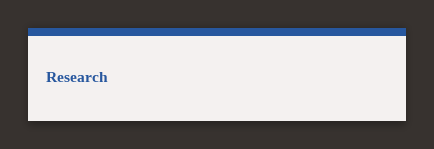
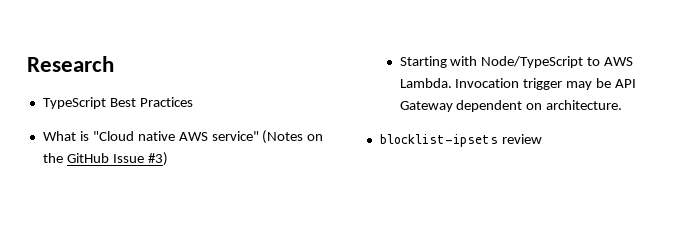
(108, 77) none -> [42,97,193,109] [42,130,324,144] [42,152,168,166] [399,56,634,68] [399,78,637,90] [399,100,623,112] [379,134,542,147] // TypeScript Best Practices // What is "Cloud native AWS service" (Notes on the GitHub Issue #3) // Starting with Node/TypeScript to AWS Lambda. Invocation trigger may be API Gateway dependent on architecture. // blocklist-ipsets review

